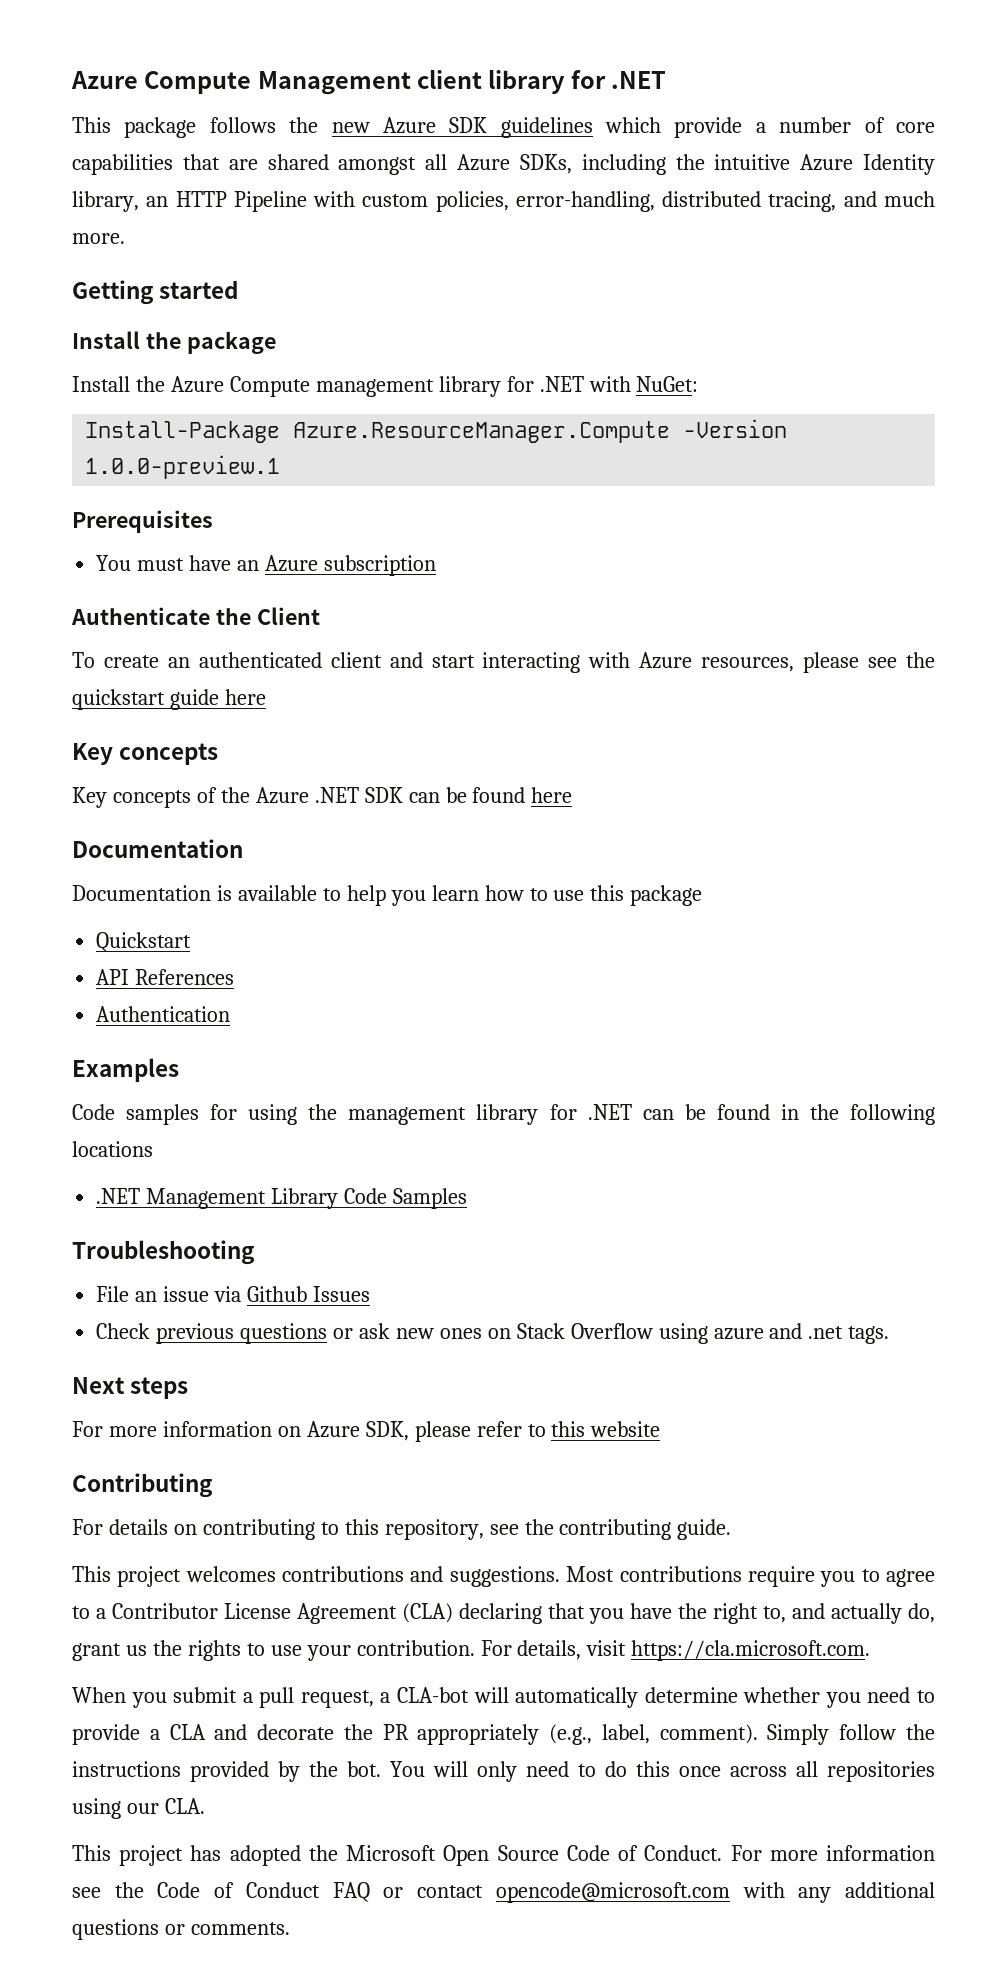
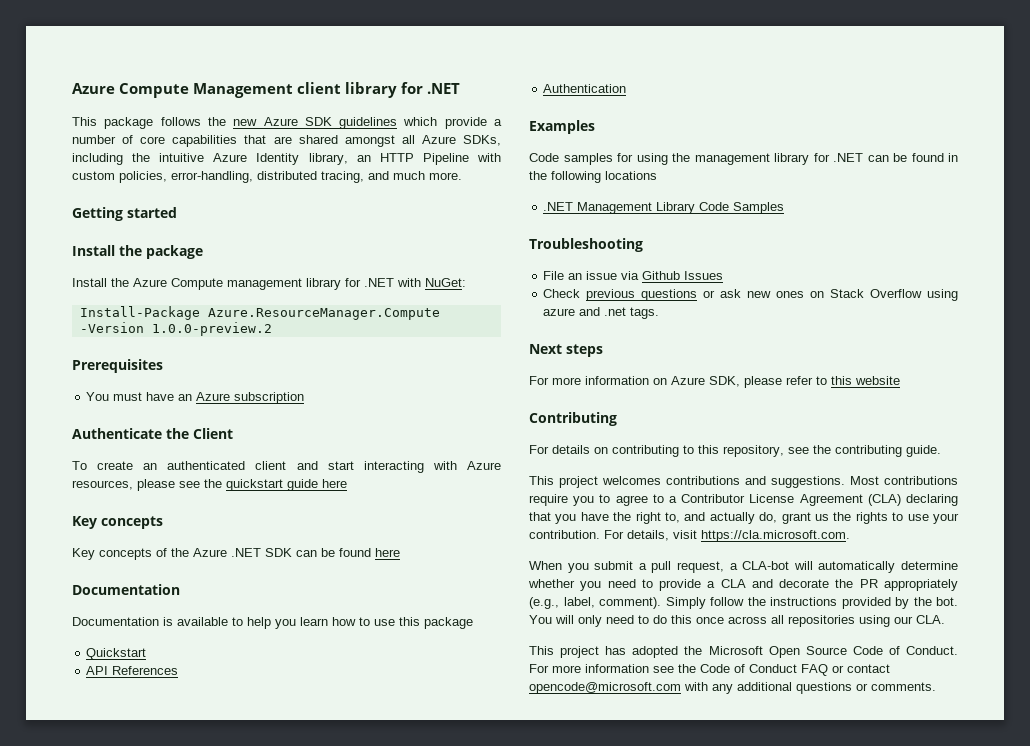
[85,455,281,479] 1.0.0-preview.1 -> [151,322,272,336] 1.0.0-preview.2

